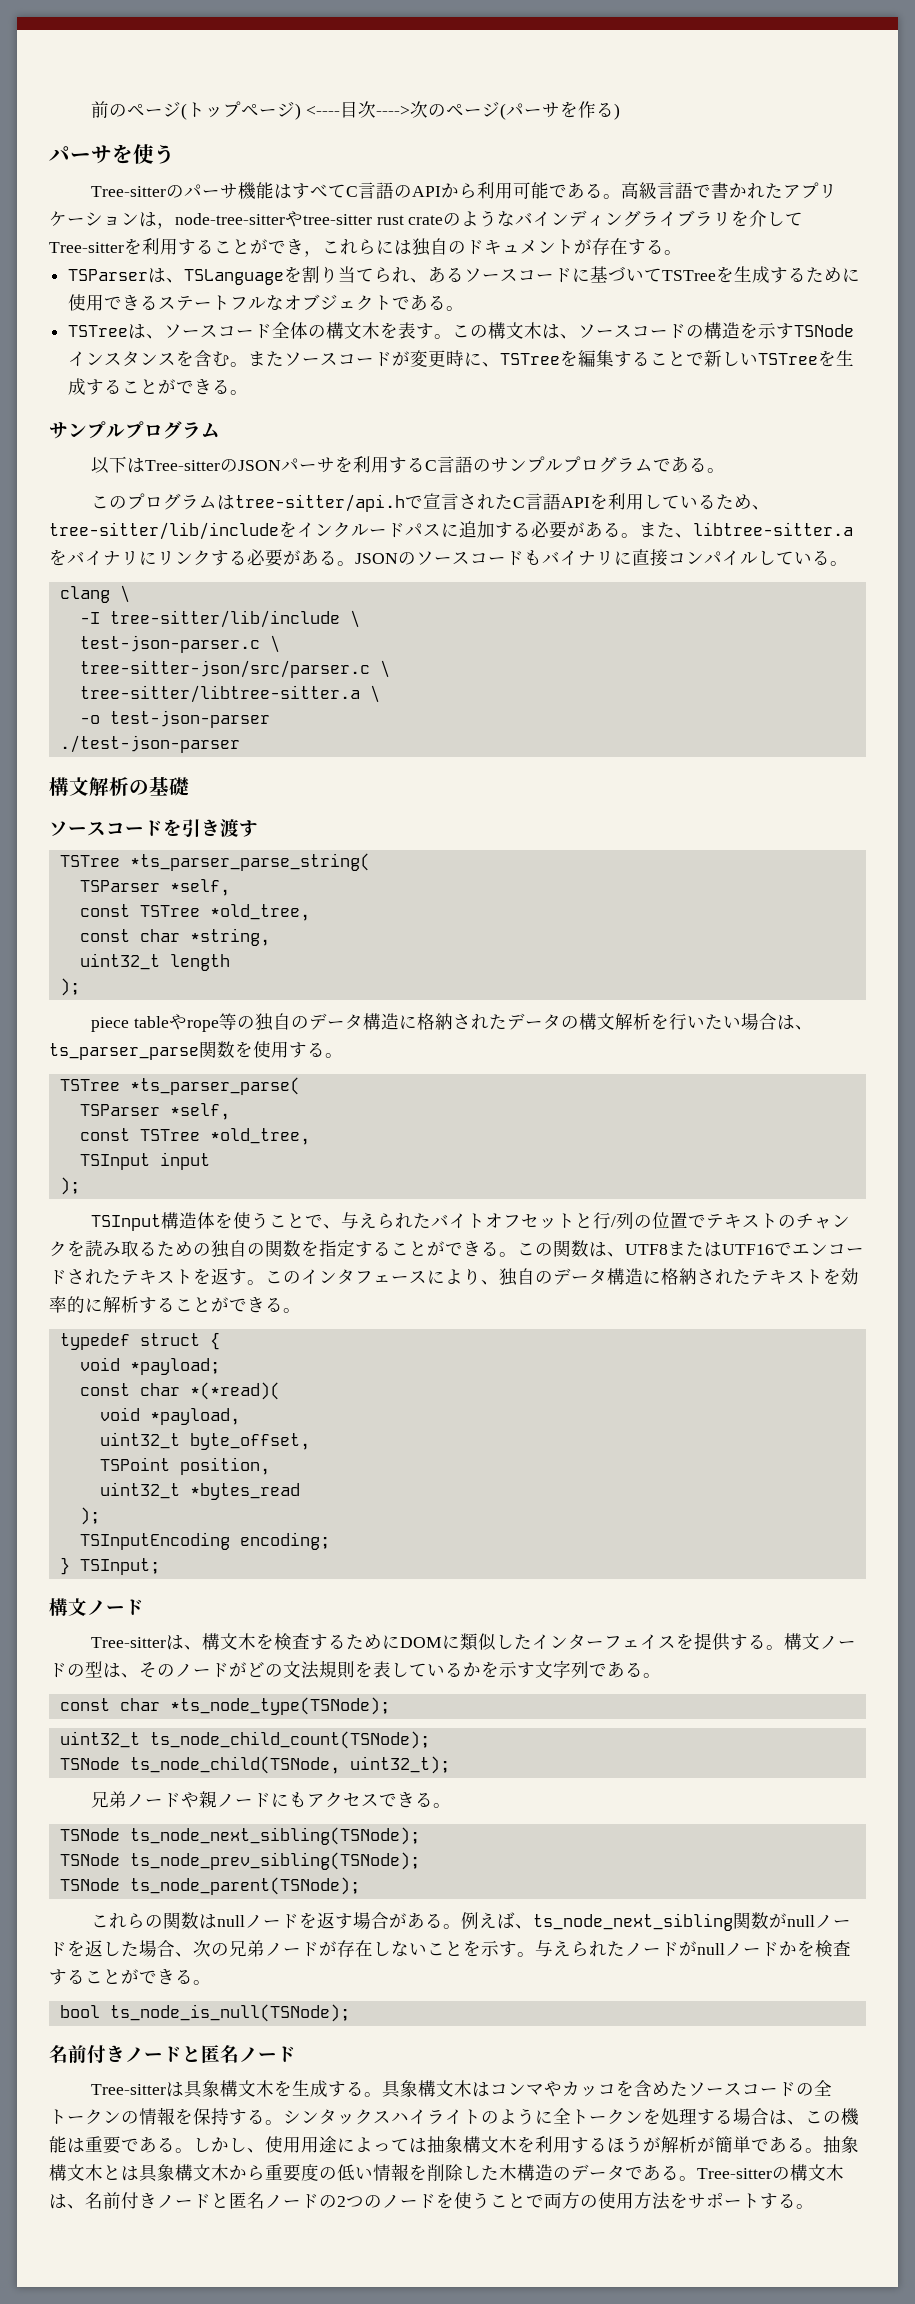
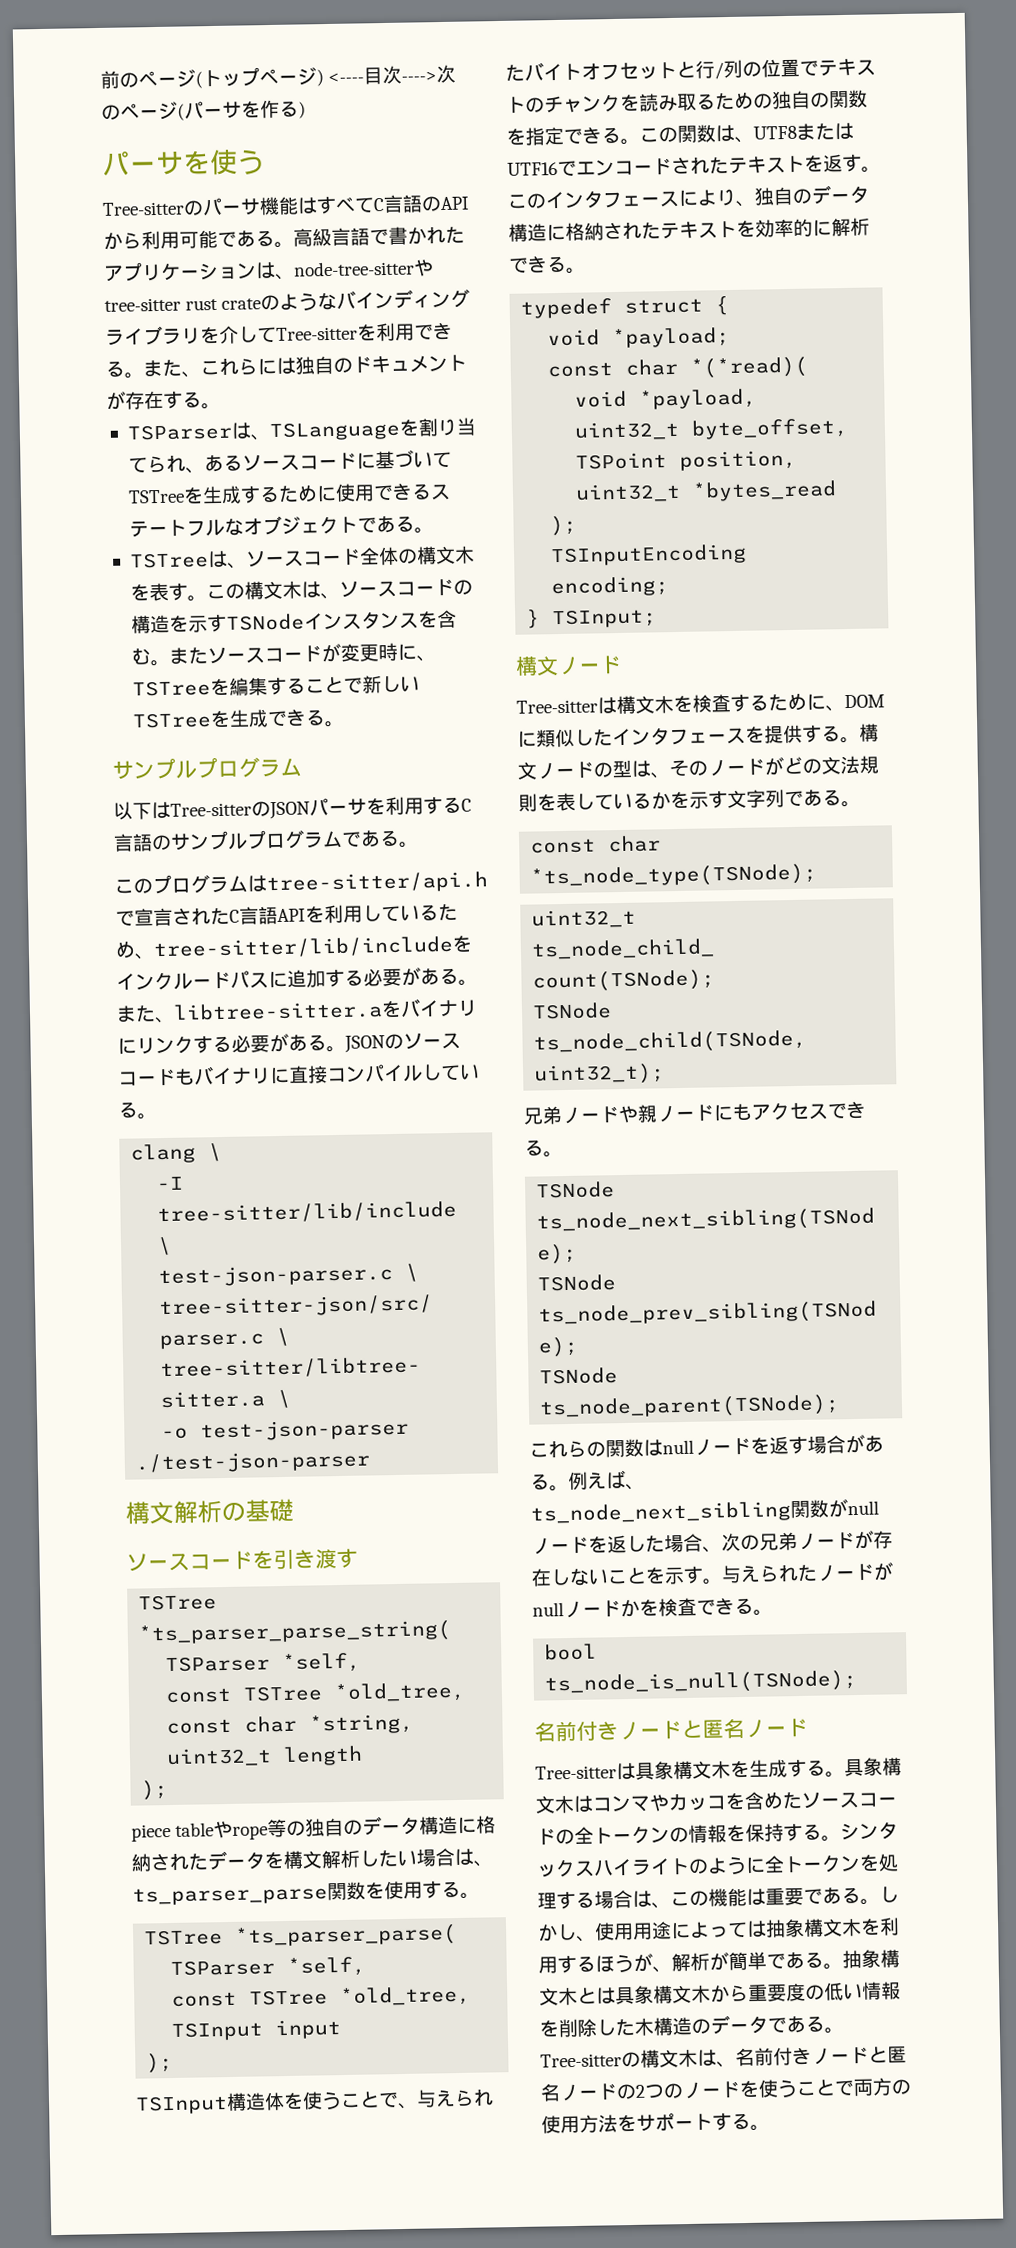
[157,223,175,229] ， -> [275,273,295,280] 、
[178,239,322,257] することができ， -> [414,321,453,341] [105,359,201,379] できる。また、
[86,379,177,395] することが -> (269, 718) none
[560,1013,705,1030] の構文解析を行い -> [264,1849,379,1870] を構文解析し
[355,1241,445,1257] することが -> (564, 136) none
[139,1297,229,1313] することが -> (870, 226) none
[183,1645,202,1650] 、 -> (617, 705) none
(400, 1642) none -> [825,705,845,712] 、
[585,1634,658,1650] ーフェイ -> [669,728,727,746] フェー
[49,1969,139,1985] することが -> (697, 1607) none
(661, 2144) none -> [652,1966,672,1973] 、

